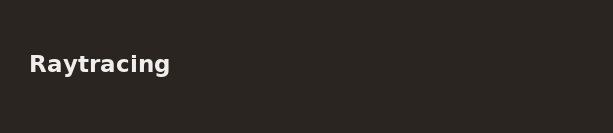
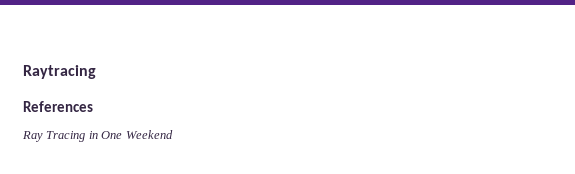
(170, 66) none -> [23,101,93,112] [22,130,173,142] // References // Ray Tracing in One Weekend

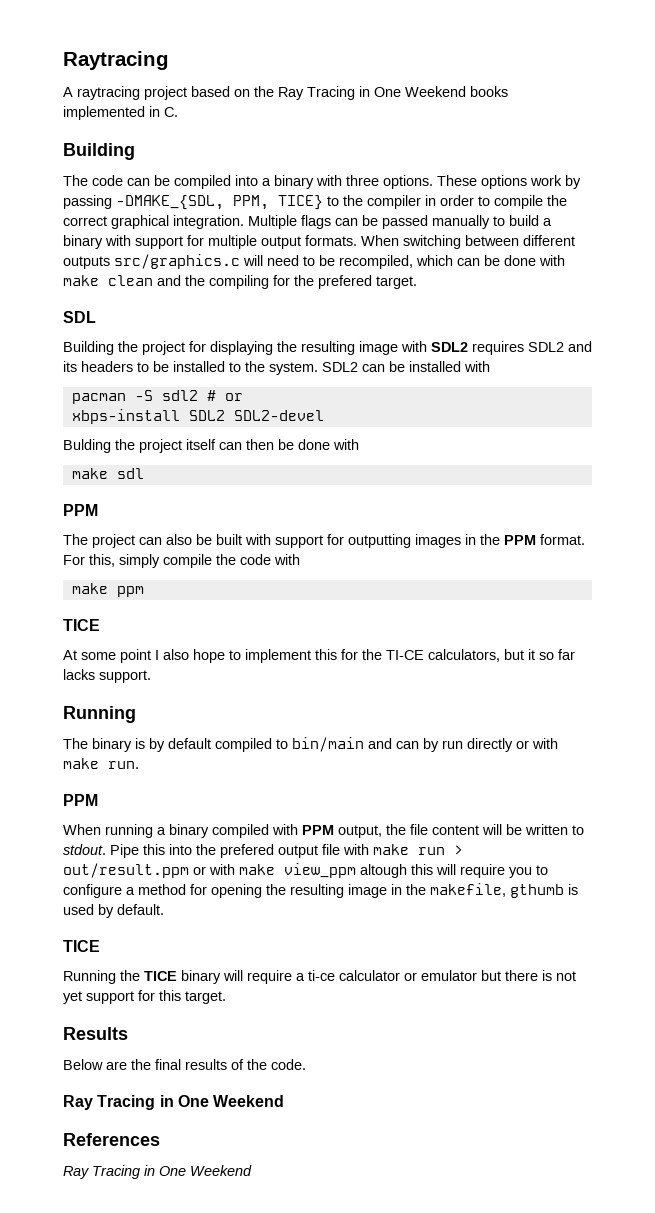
(96, 72) none -> [63,86,508,100] [63,106,178,120] [63,143,135,160] [63,175,581,189] [63,195,567,210] [63,215,552,229] [63,235,575,249] [63,254,565,269] [63,275,417,289] [63,311,96,323] [63,341,592,355] [63,361,490,375] [71,390,243,404] [71,409,324,424] [63,439,359,453] [71,468,144,479] [63,504,98,516] [63,534,585,548] [63,554,300,568] [71,583,144,597] [63,619,100,631] [63,649,575,663] [63,669,151,683] [63,706,136,723] [63,737,558,752] [63,758,139,769] [63,794,98,806] [63,824,584,838] [63,844,463,858] [63,863,548,878] [63,883,578,898] [63,904,164,918] [63,940,100,952] [63,970,576,984] [63,990,226,1004] [63,1027,128,1040] [63,1059,306,1070] [63,1095,285,1110] // A raytracing project based on the Ray Tracing in One Weekend books implemented in C. // Building // The code can be compiled into a binary with three options. These options work by passing -DMAKE_{SDL, PPM, TICE} to the compiler in order to compile the correct graphical integration. Multiple flags can be passed manually to build a binary with support for multiple output formats. When switching between different outputs src/graphics.c will need to be recompiled, which can be done with make clean and the compiling for the prefered target. // SDL // Building the project for displaying the resulting image with SDL2 requires SDL2 and its headers to be installed to the system. SDL2 can be installed with // pacman -S sdl2 # or // xbps-install SDL2 SDL2-devel // Bulding the project itself can then be done with // make sdl // PPM // The project can also be built with support for outputting images in the PPM format. For this, simply compile the code with // make ppm // TICE // At some point I also hope to implement this for the TI-CE calculators, but it so far lacks support. // Running // The binary is by default compiled to bin/main and can by run directly or with make run. // PPM // When running a binary compiled with PPM output, the file content will be written to stdout. Pipe this into the prefered output file with make run > out/result.ppm or with make view_ppm altough this will require you to configure a method for opening the resulting image in the makefile, gthumb is used by default. // TICE // Running the TICE binary will require a ti-ce calculator or emulator but there is not yet support for this target. // Results // Below are the final results of the code. // Ray Tracing in One Weekend

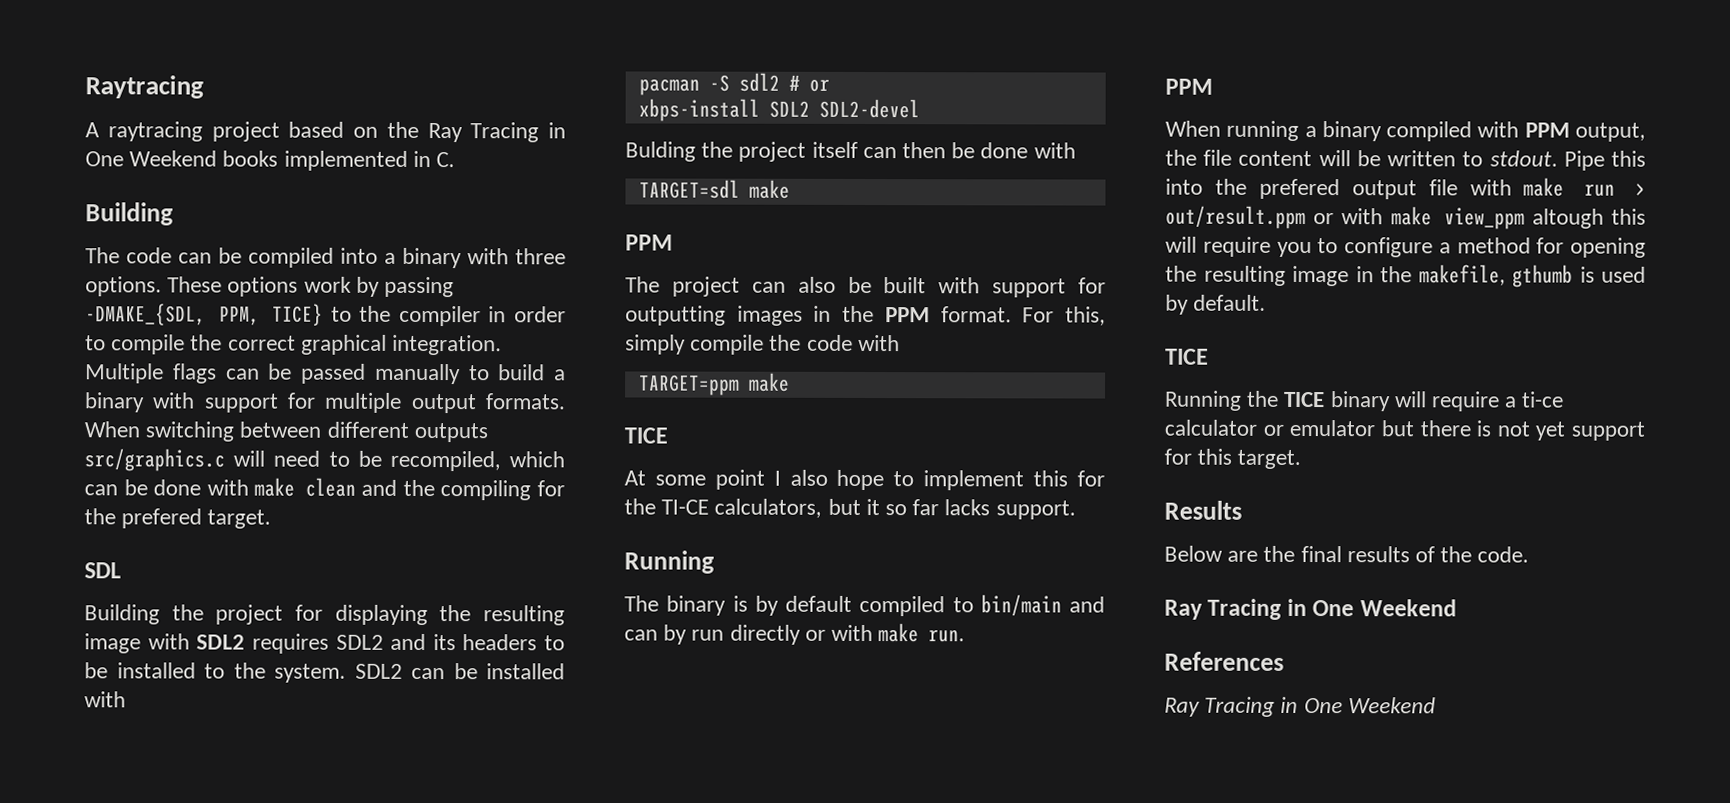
[71,468,144,479] make sdl -> [638,179,790,199] TARGET=sdl make
[71,583,144,597] make ppm -> [638,372,790,396] TARGET=ppm make

